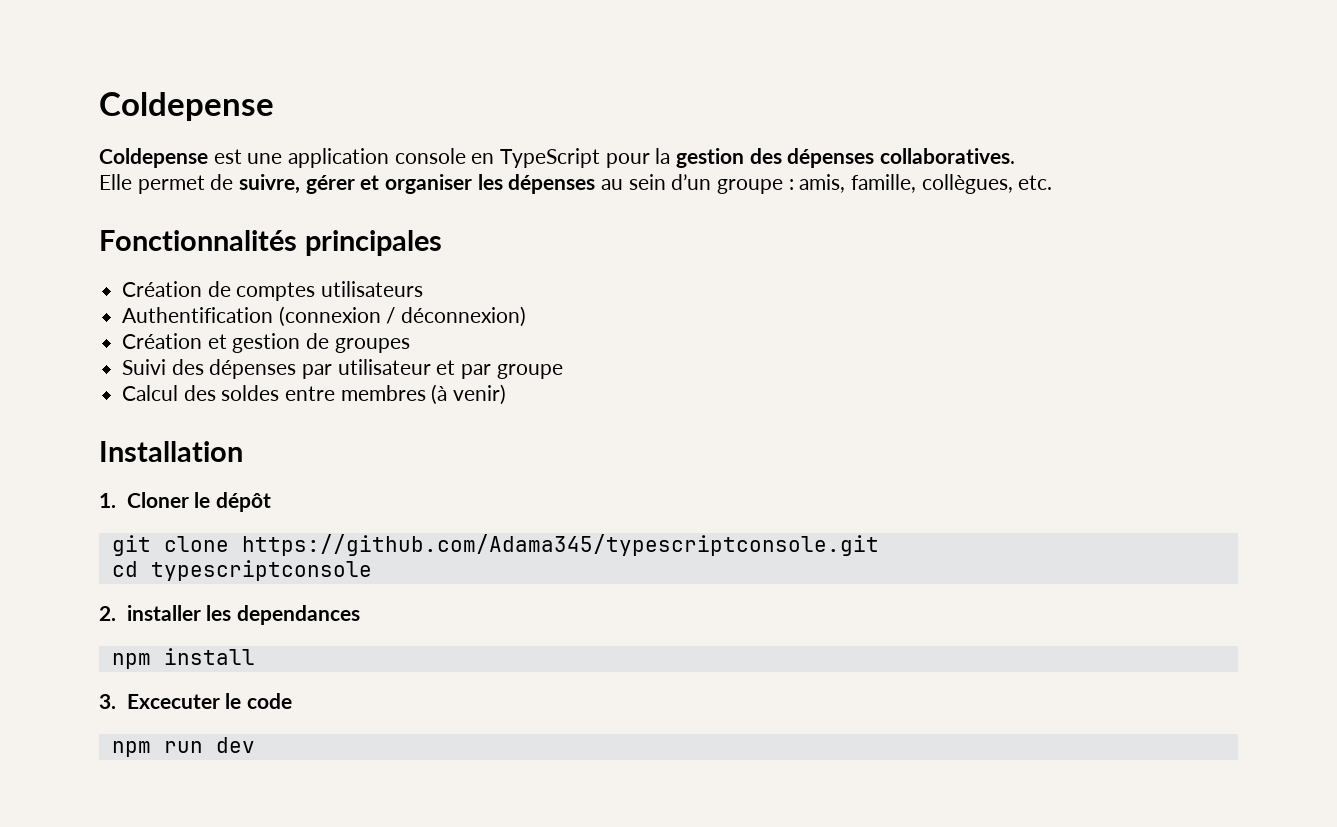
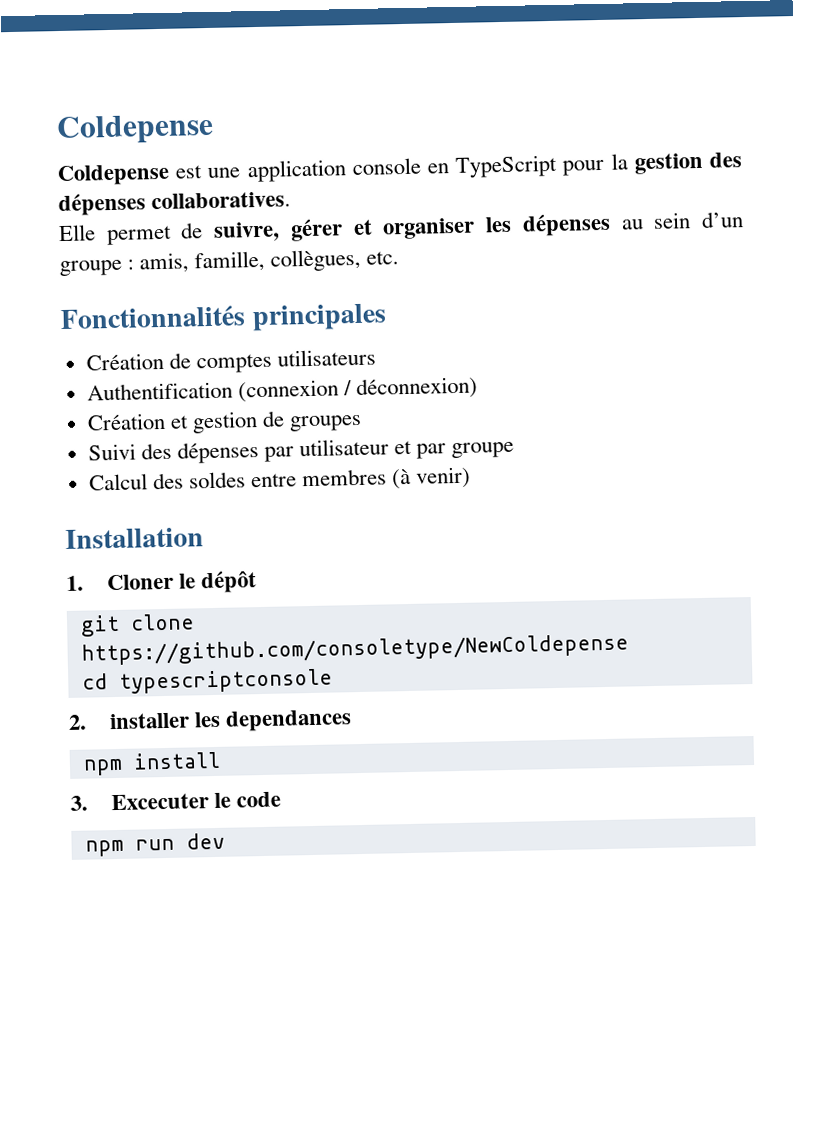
[241,534,879,556] https://github.com/Adama345/typescriptconsole.git -> [80,633,629,666] https://github.com/consoletype/NewColdepense

